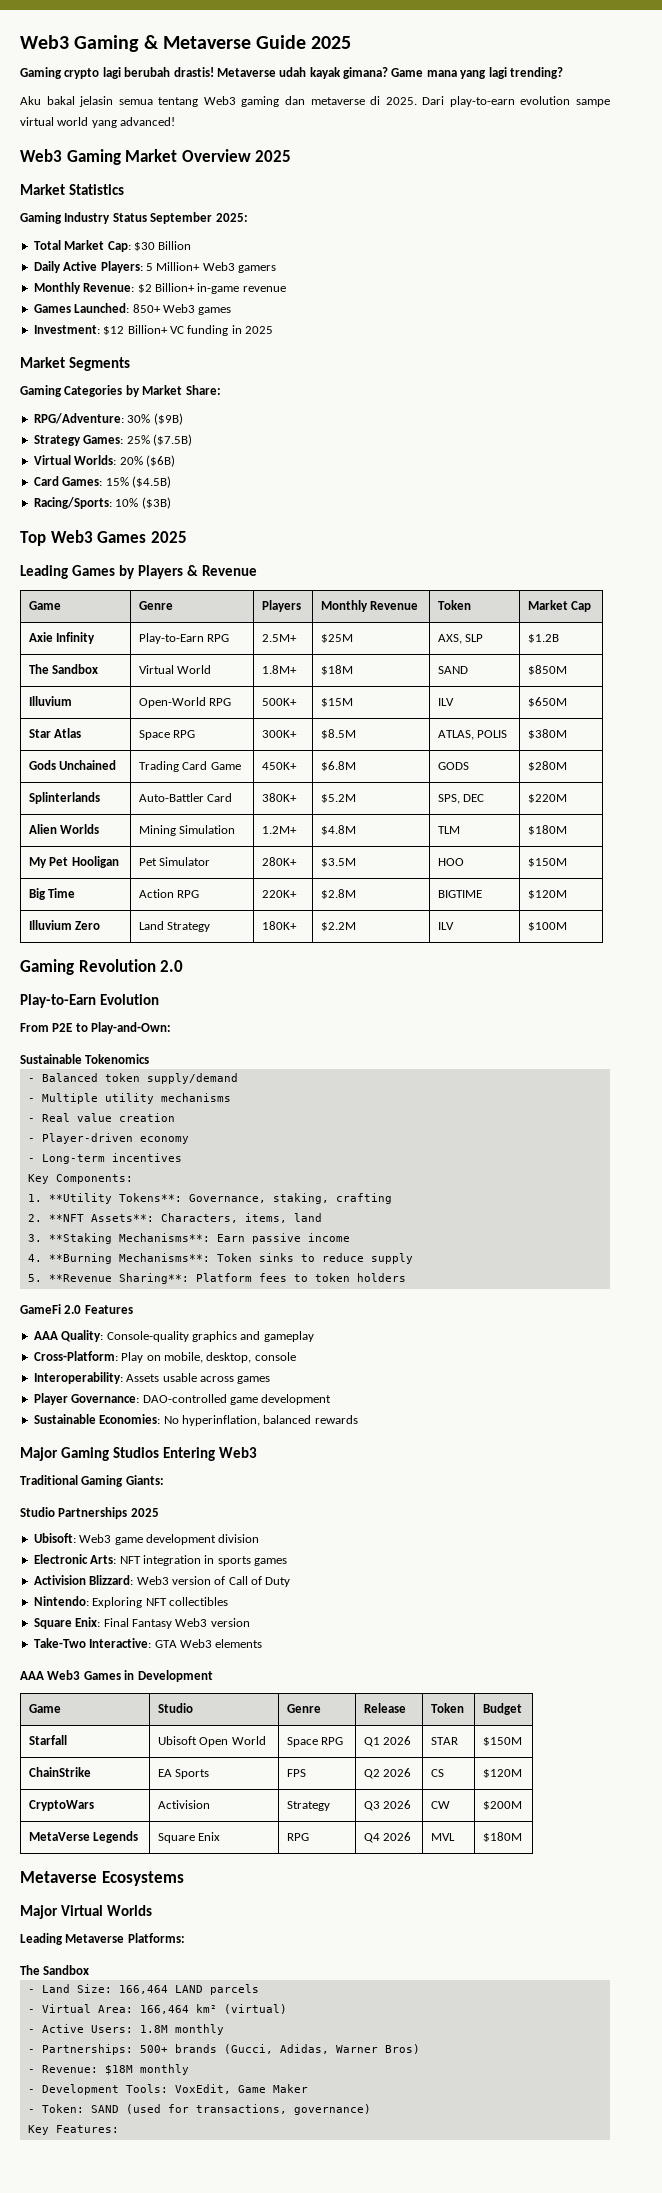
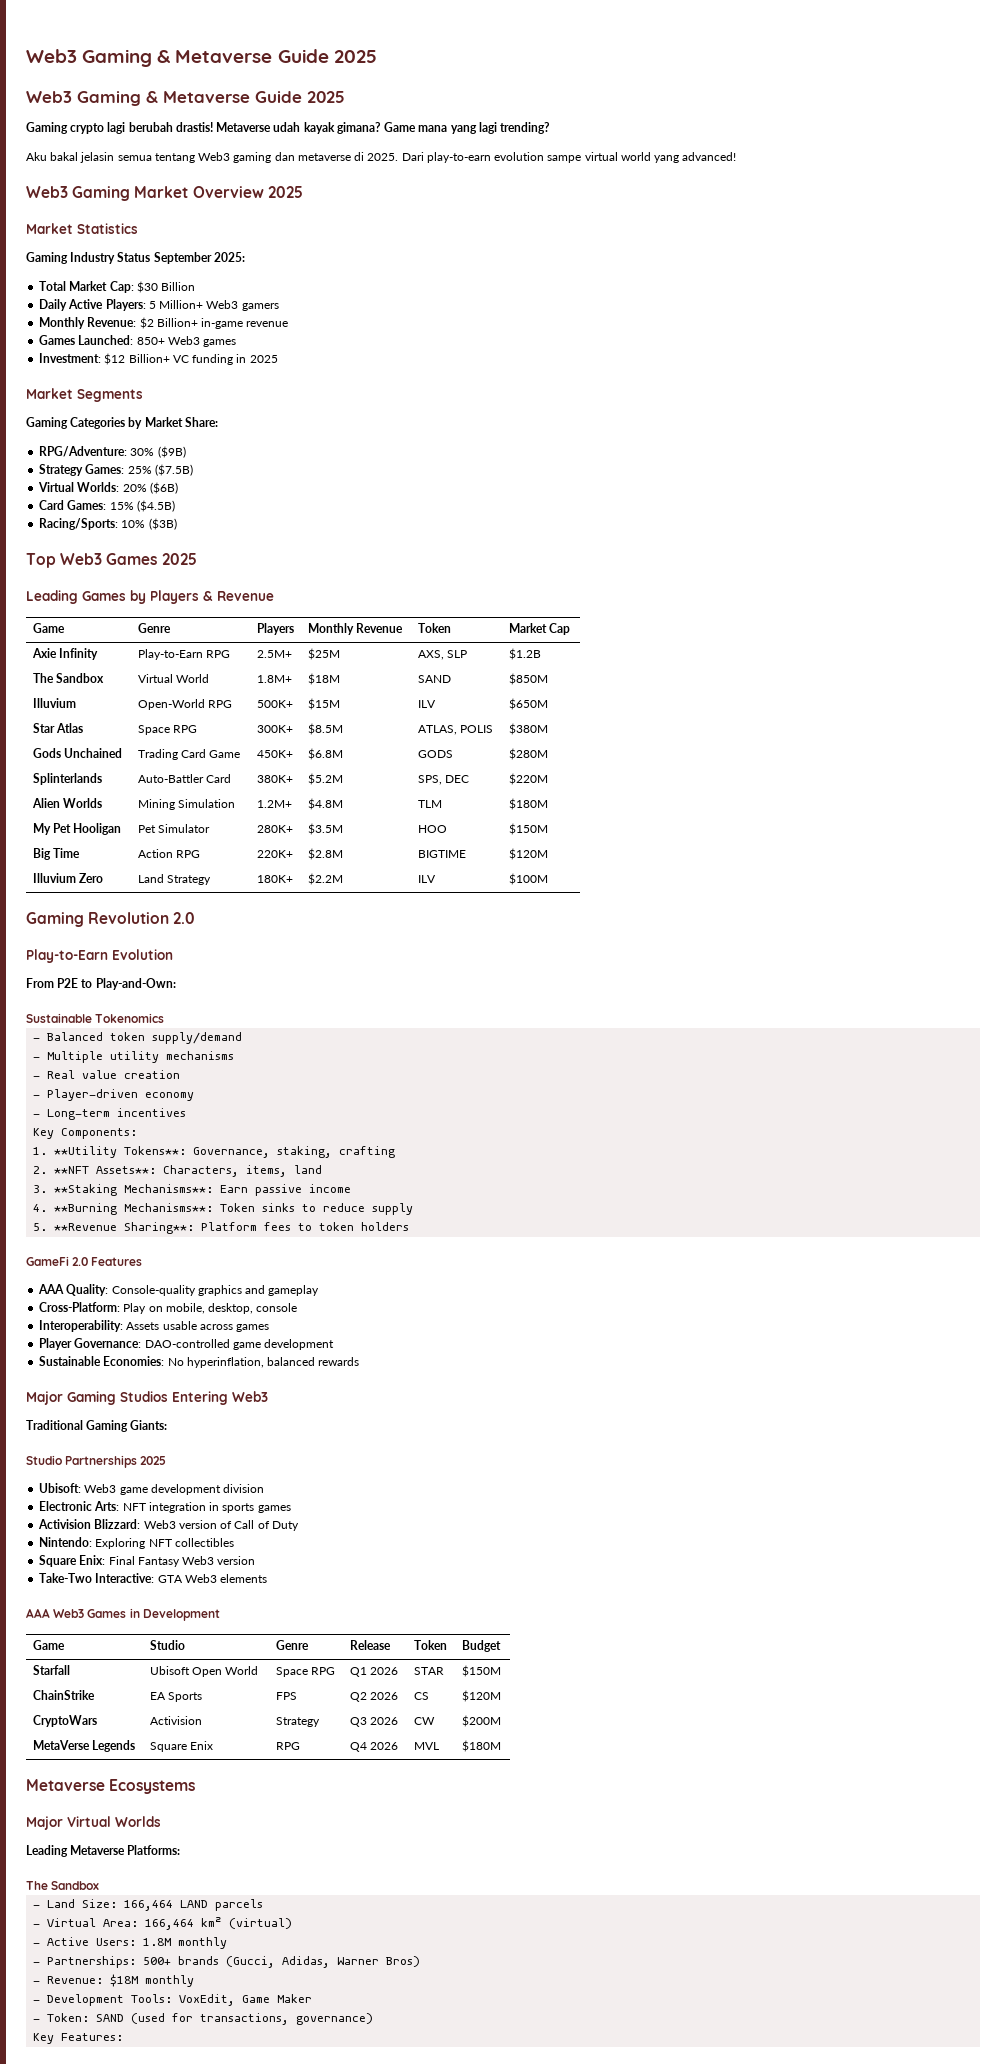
[20,35,352,52] Web3 Gaming & Metaverse Guide 2025 -> [26,49,377,67] [26,91,345,106] Web3 Gaming & Metaverse Guide 2025 // Web3 Gaming & Metaverse Guide 2025

